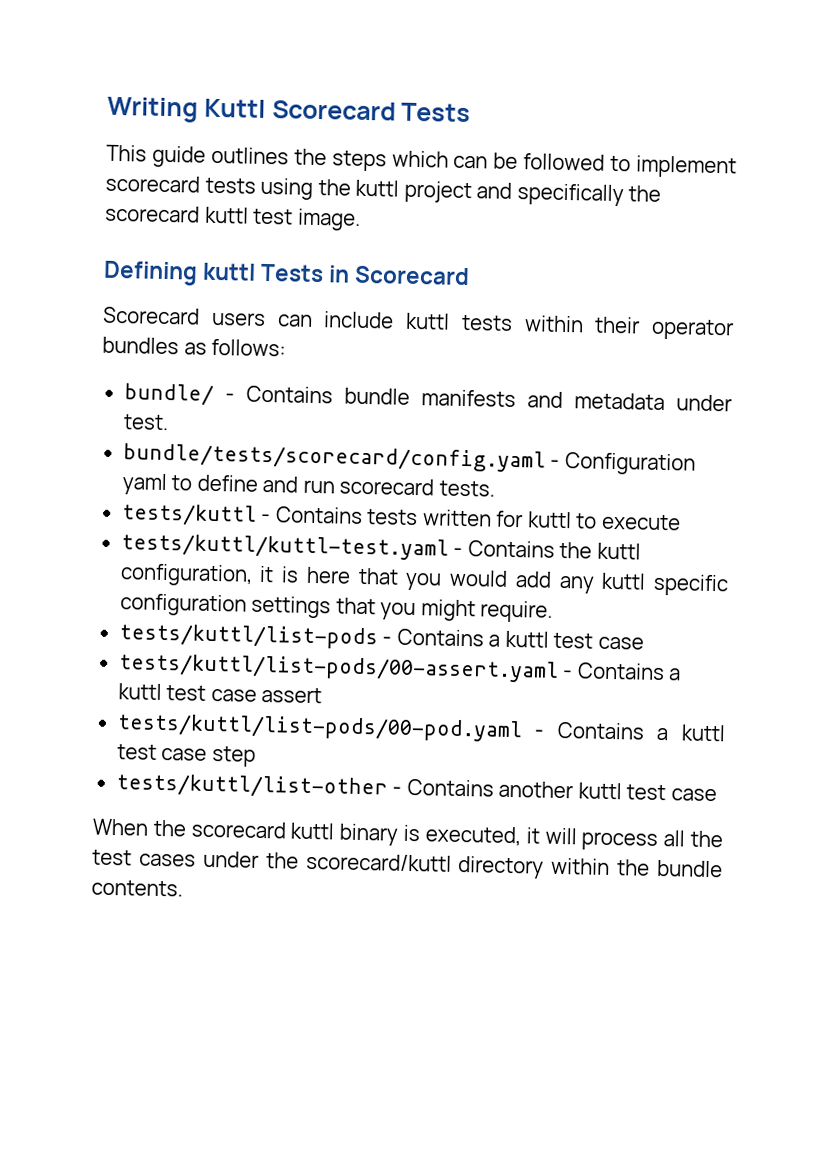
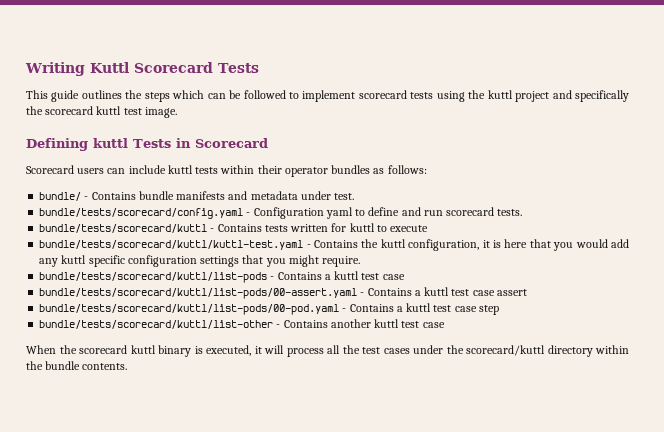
[120,503,257,527] tests/kuttl -> [39,224,208,233] bundle/tests/scorecard/kuttl
[120,533,449,561] tests/kuttl/kuttl-test.yaml -> [39,240,304,250] bundle/tests/scorecard/kuttl/kuttl-test.yaml
[118,623,378,650] tests/kuttl/list-pods -> [39,272,268,283] bundle/tests/scorecard/kuttl/list-pods
[117,653,559,683] tests/kuttl/list-pods/00-assert.yaml -> [39,288,358,299] bundle/tests/scorecard/kuttl/list-pods/00-assert.yaml
[116,713,523,743] tests/kuttl/list-pods/00-pod.yaml -> [39,304,340,315] bundle/tests/scorecard/kuttl/list-pods/00-pod.yaml
[115,773,388,800] tests/kuttl/list-other -> [39,320,274,329] bundle/tests/scorecard/kuttl/list-other

